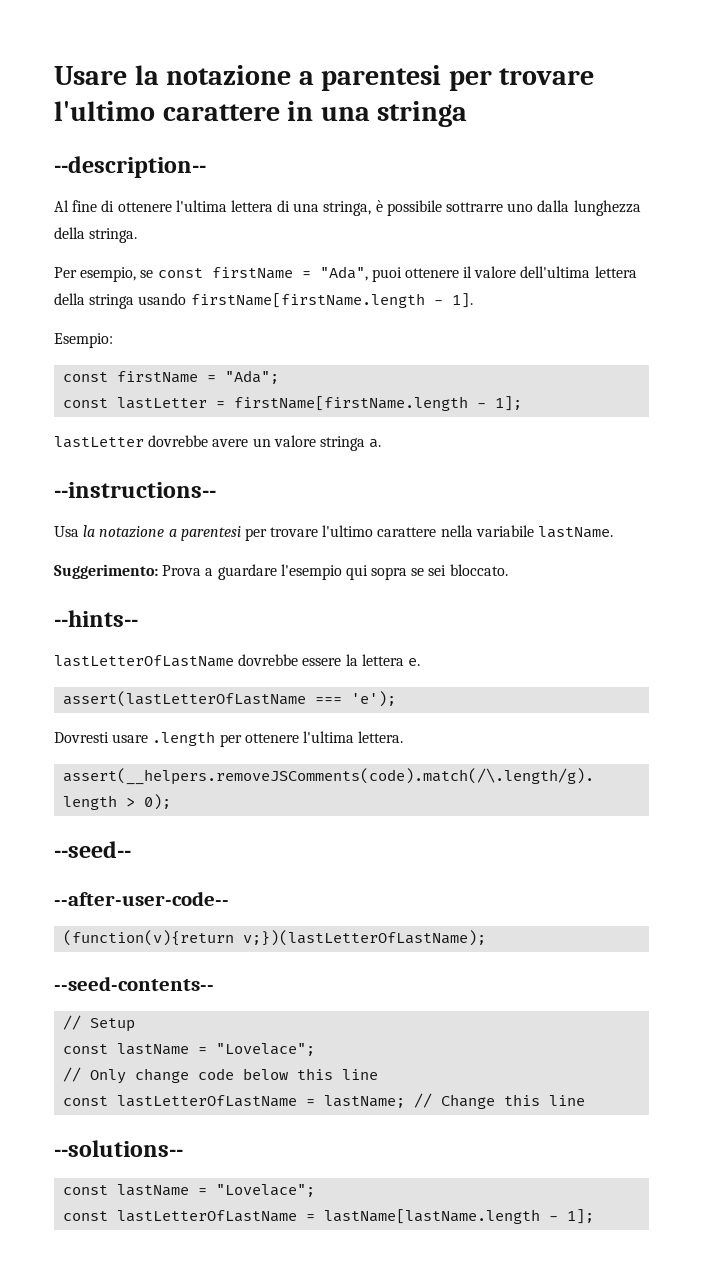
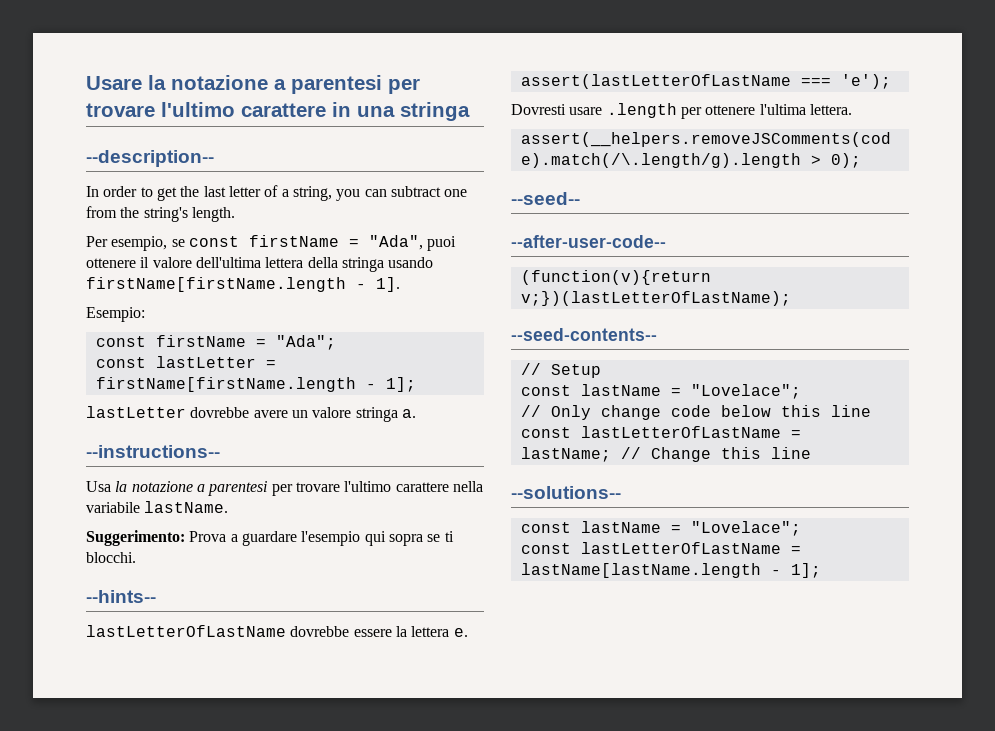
[54,200,641,216] [54,227,138,243] Al fine di ottenere l'ultima lettera di una stringa, è possibile sottrarre uno dalla lunghezza della stringa. -> [86,185,468,201] [86,206,235,222] In order to get the last letter of a string, you can subtract one from the string's length.
[428,564,508,576] sei bloccato. -> [444,531,454,542] [86,552,136,563] ti blocchi.

